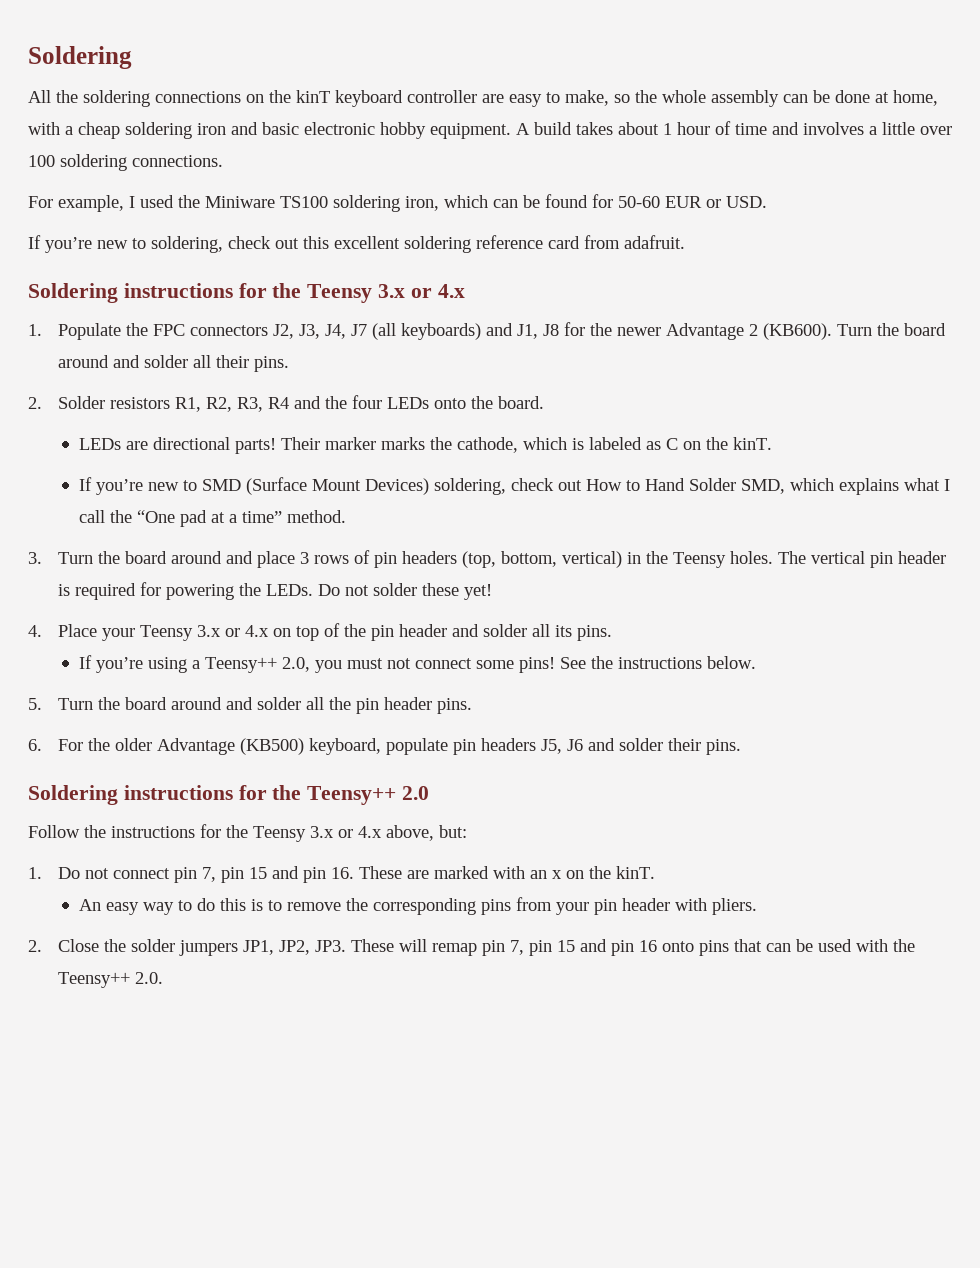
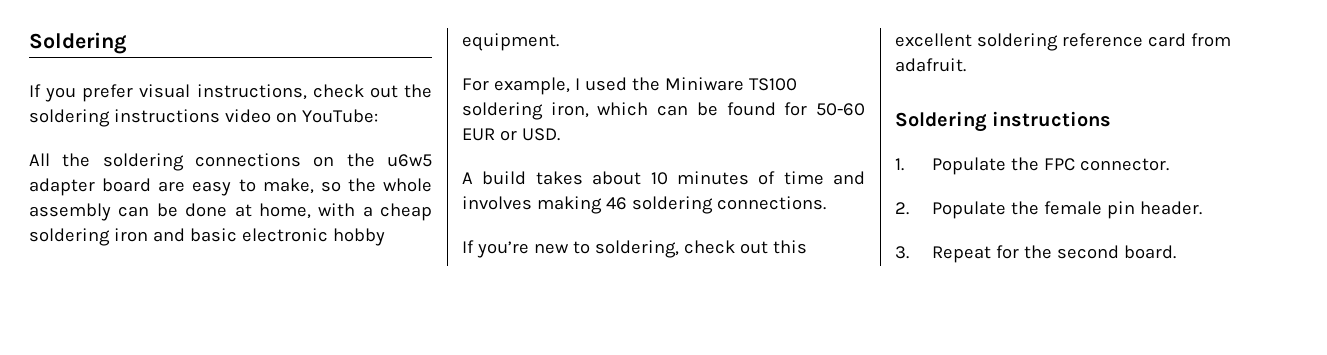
[28,46,132,69] Soldering -> [29,32,127,54] [29,84,433,102] [29,109,378,127] Soldering // If you prefer visual instructions, check out the soldering instructions video on YouTube:
[296,90,477,107] kinT keyboard controller -> [386,154,432,167] [29,178,152,196] u6w5 adapter board
[516,121,952,135] [28,154,223,171] A build takes about 1 hour of time and involves a little over 100 soldering connections. -> (559, 42) none
(767, 202) none -> [462,171,865,185] [462,196,826,214] // A build takes about 10 minutes of time and involves making 46 soldering connections.
[238,283,465,303] [28,322,947,340] [58,355,290,372] [28,395,545,412] [78,437,772,454] [78,477,950,495] [78,510,346,527] [28,550,947,568] [58,582,493,600] [28,623,613,641] [78,655,756,673] [28,697,473,714] [28,738,742,755] [28,785,430,805] [28,824,467,842] [28,866,656,883] [78,897,757,915] [28,939,916,956] [58,972,164,988] for the Teensy 3.x or 4.x // 1. Populate the FPC connectors J2, J3, J4, J7 (all keyboards) and J1, J8 for the newer Advantage 2 (KB600). Turn the board around and solder all their pins. // 2. Solder resistors R1, R2, R3, R4 and the four LEDs onto the board. // LEDs are directional parts! Their marker marks the cathode, which is labeled as C on the kinT. // If you’re new to SMD (Surface Mount Devices) soldering, check out How to Hand Solder SMD, which explains what I call the “One pad at a time” method. // 3. Turn the board around and place 3 rows of pin headers (top, bottom, vertical) in the Teensy holes. The vertical pin header is required for powering the LEDs. Do not solder these yet! // 4. Place your Teensy 3.x or 4.x on top of the pin header and solder all its pins. // If you’re using a Teensy++ 2.0, you must not connect some pins! See the instructions below. // 5. Turn the board around and solder all the pin header pins. // 6. For the older Advantage (KB500) keyboard, populate pin headers J5, J6 and solder their pins. // Soldering instructions for the Teensy++ 2.0 // Follow the instructions for the Teensy 3.x or 4.x above, but: // 1. Do not connect pin 7, pin 15 and pin 16. These are marked with an x on the kinT. // An easy way to do this is to remove the corresponding pins from your pin header with pliers. // 2. Close the solder jumpers JP1, JP2, JP3. These will remap pin 7, pin 15 and pin 16 onto pins that can be used with the Teensy++ 2.0. -> [895,157,1169,175] [895,201,1202,219] [895,245,1176,263] // 1. Populate the FPC connector. // 2. Populate the female pin header. // 3. Repeat for the second board.

